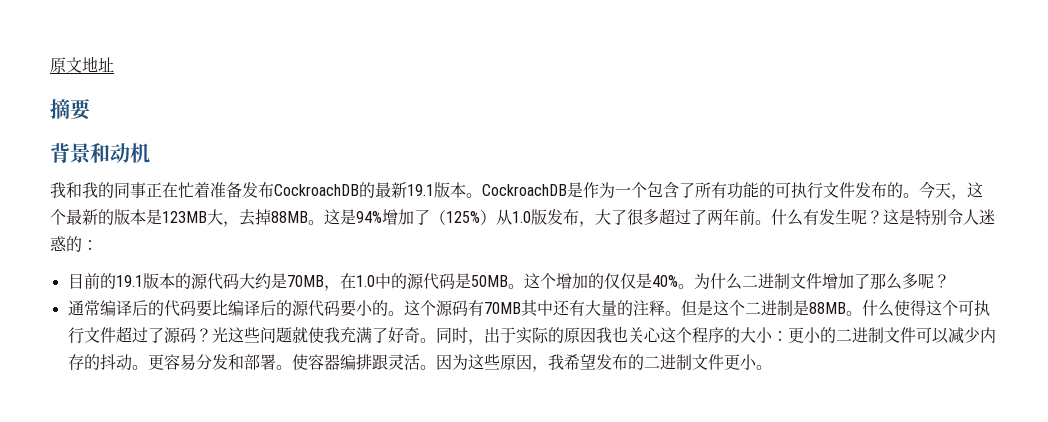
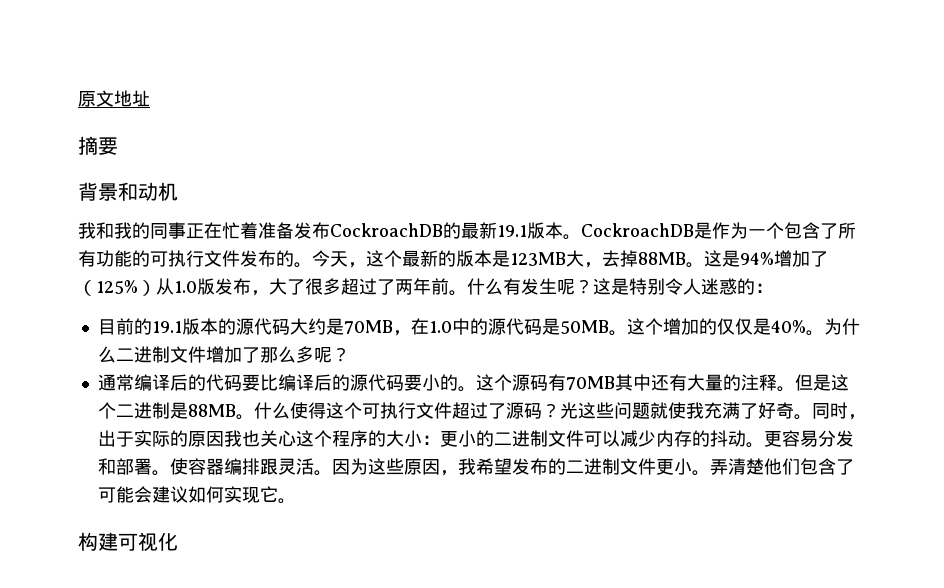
(772, 367) none -> [709,458,854,475] [97,486,296,504] [78,532,178,552] 弄清楚他们包含了可能会建议如何实现它。 // 构建可视化

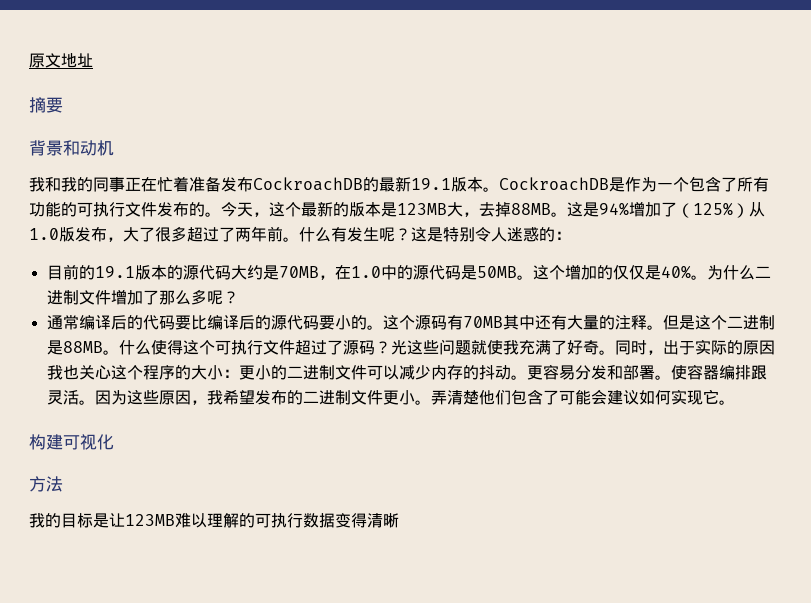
(178, 541) none -> [29,476,63,492] [29,513,399,528] // 方法 // 我的目标是让123MB难以理解的可执行数据变得清晰

